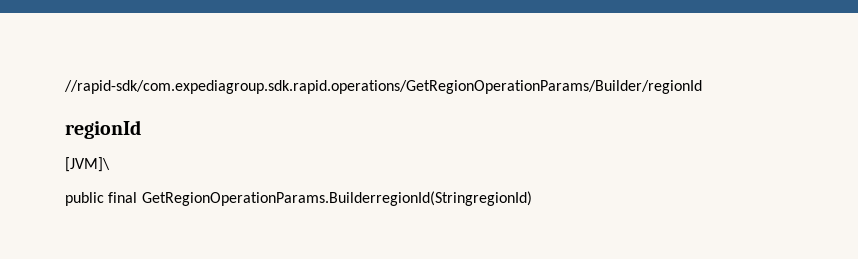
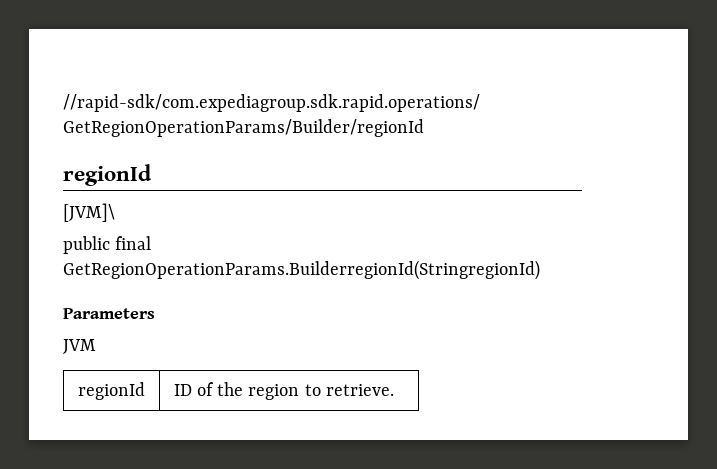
(532, 198) none -> [63,308,155,319] [63,339,96,354] [77,382,145,400] [173,382,394,400] // Parameters // JVM // regionId | ID of the region to retrieve.

